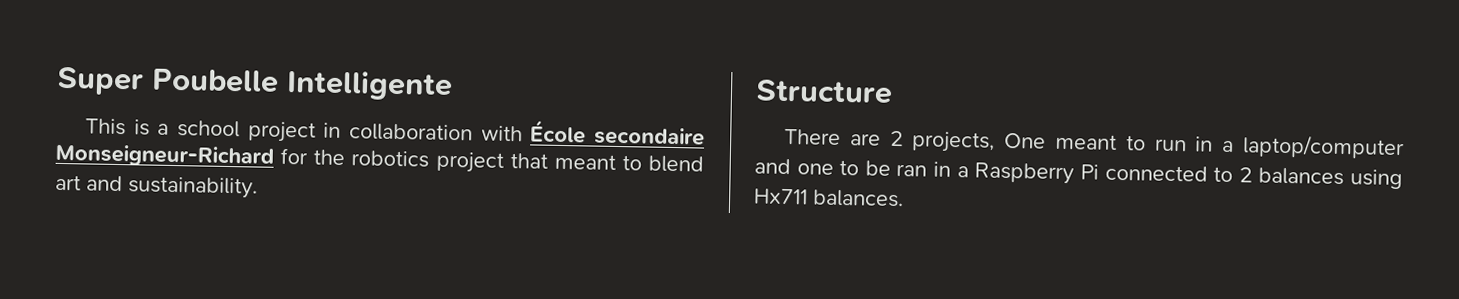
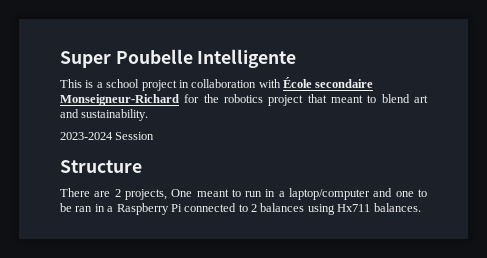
(258, 187) none -> [60,132,155,140] // 2023-2024 Session

